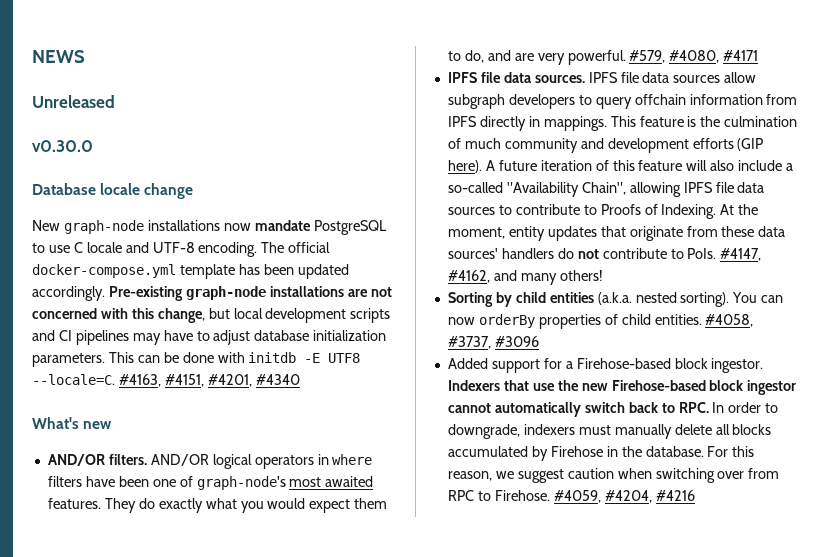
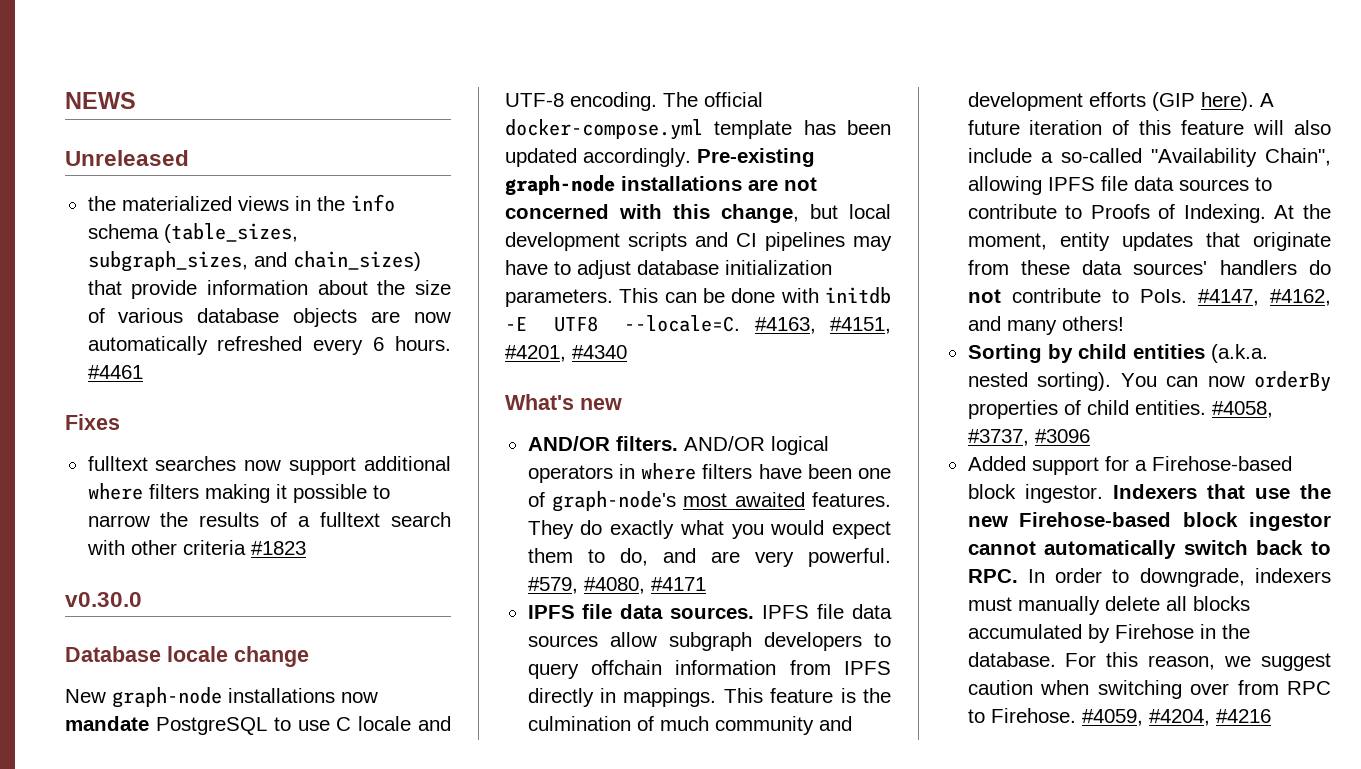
(115, 101) none -> [87,194,395,212] [87,223,298,243] [87,251,421,272] [87,280,451,299] [87,308,451,327] [87,336,452,355] [87,365,143,379] [65,414,120,430] [87,456,451,475] [87,483,390,503] [87,512,451,527] [86,540,306,555] // the materialized views in the info schema (table_sizes, subgraph_sizes, and chain_sizes) that provide information about the size of various database objects are now automatically refreshed every 6 hours. #4461 // Fixes // fulltext searches now support additional where filters making it possible to narrow the results of a fulltext search with other criteria #1823

